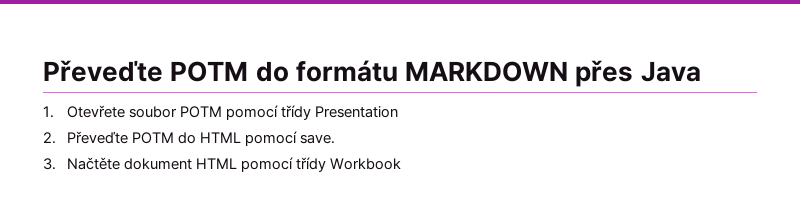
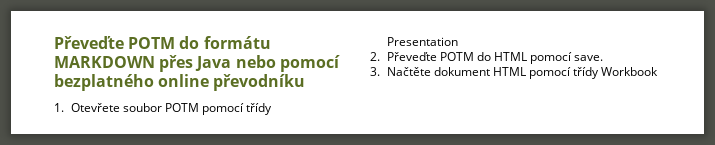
(701, 71) none -> [235,55,340,72] [54,74,306,91] nebo pomocí bezplatného online převodníku

